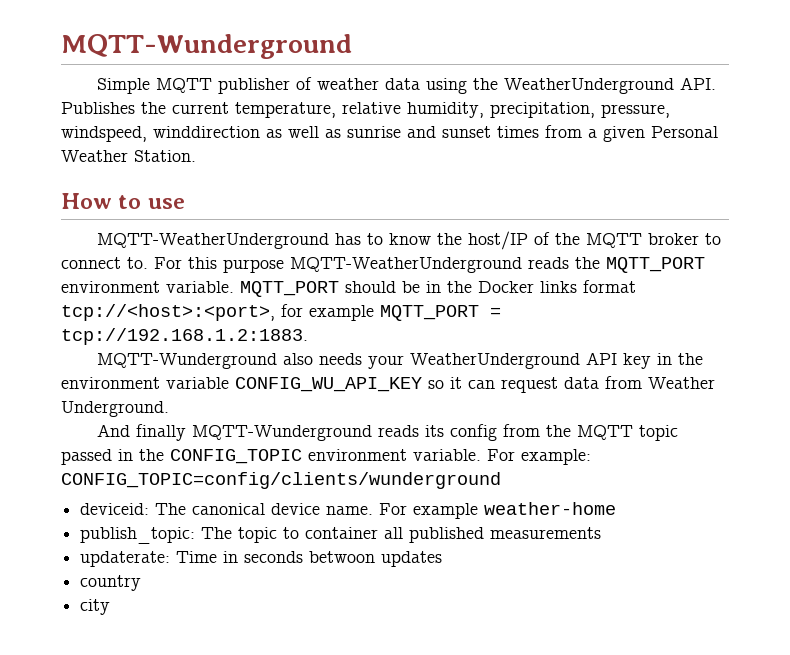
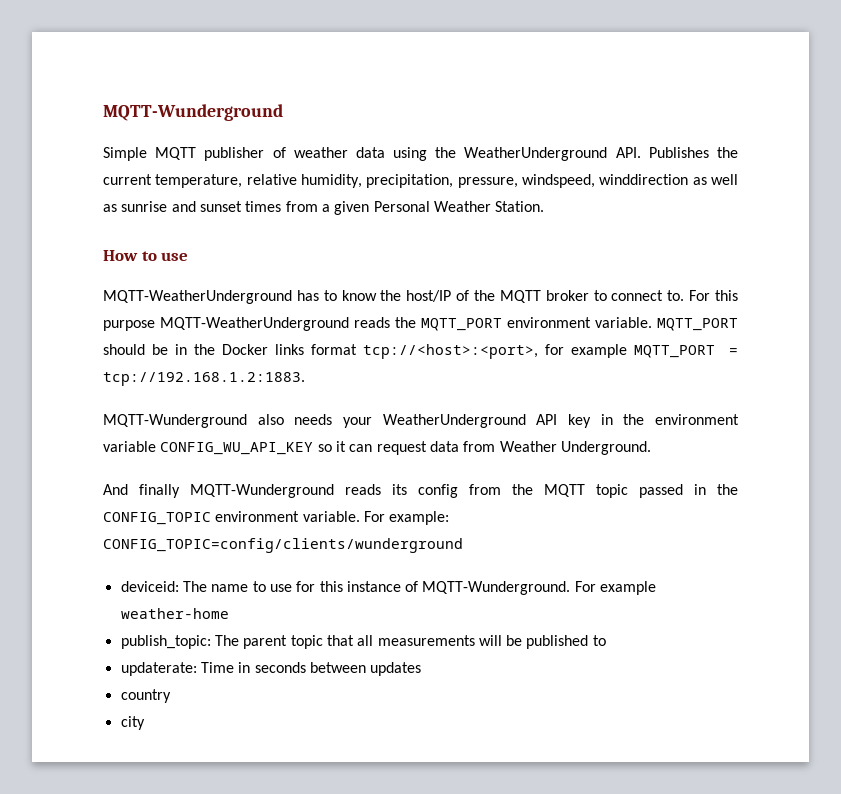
[192,503,374,515] canonical device name. -> [211,581,571,595] name to use for this instance of MQTT-Wunderground.
[238,527,602,543] topic to container all published measurements -> [243,635,606,649] parent topic that all measurements will be published to
[309,551,376,563] betwoon -> [309,662,366,673] between

